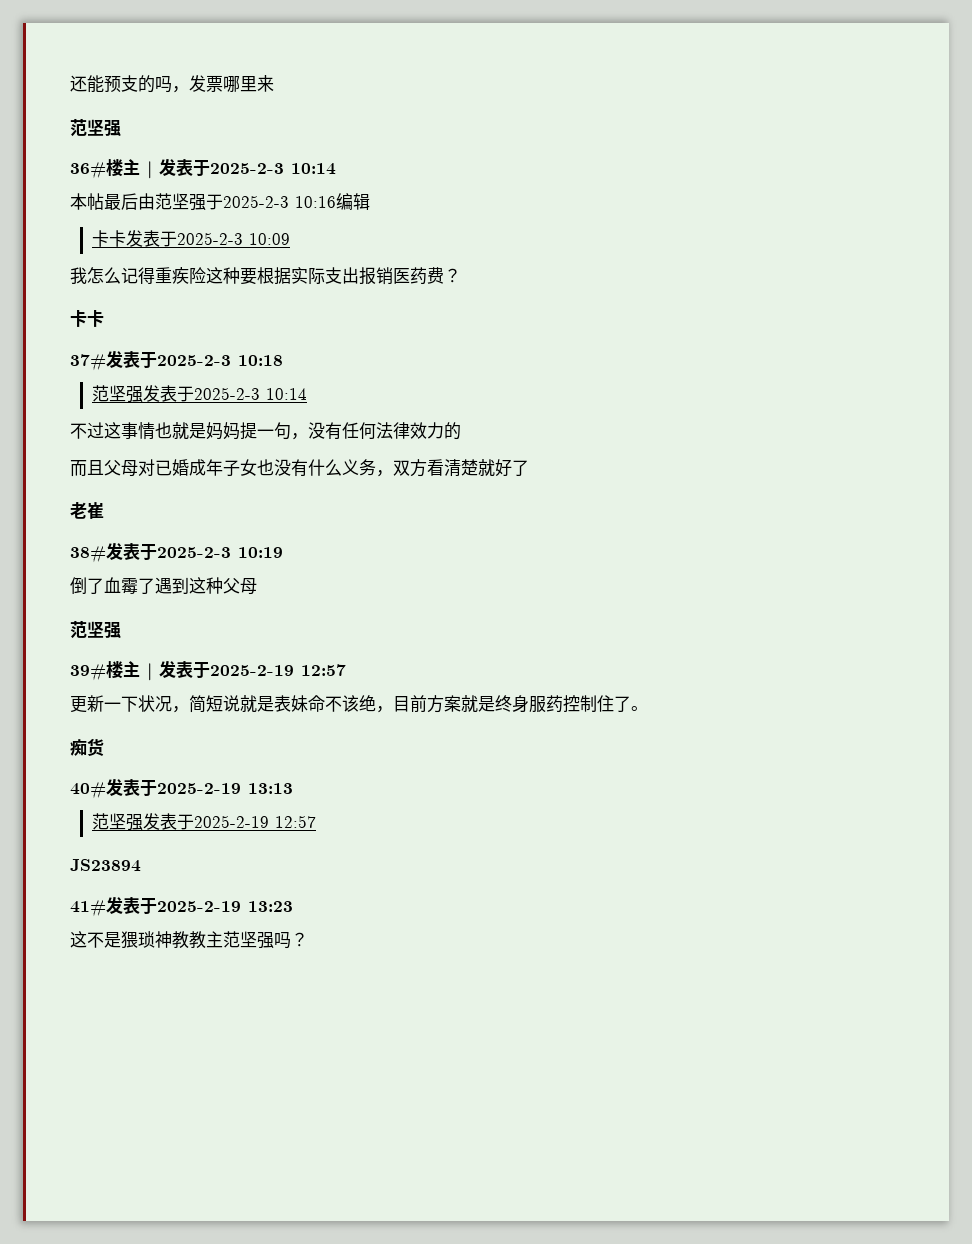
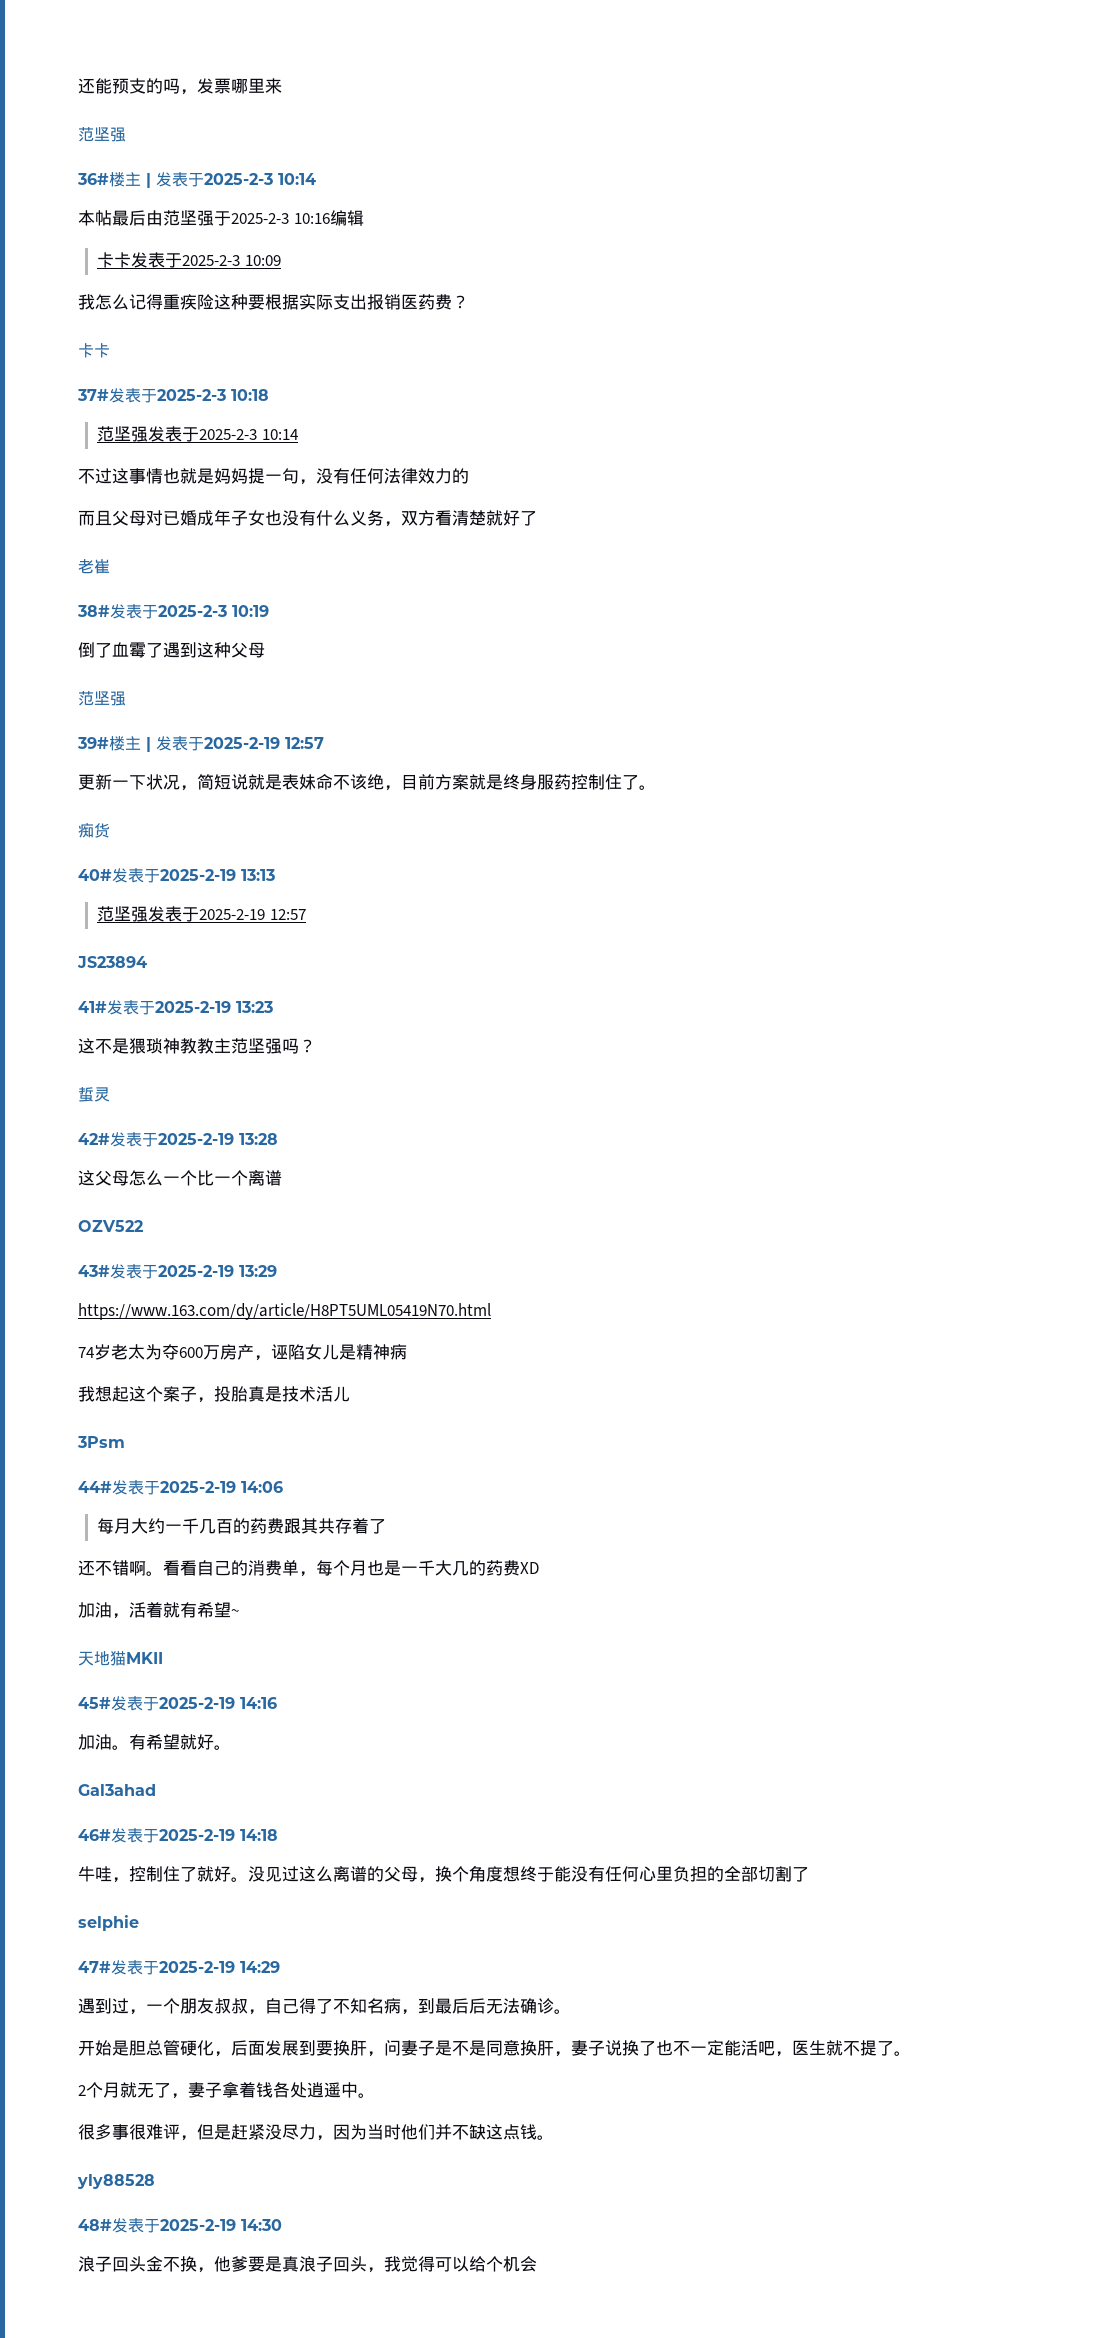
(308, 939) none -> [78,1087,110,1102] [78,1132,278,1147] [78,1170,282,1186] [78,1220,143,1232] [78,1264,277,1279] [78,1303,491,1320] [78,1344,407,1361] [78,1386,350,1403] [77,1436,125,1448] [78,1480,283,1495] [96,1518,386,1534] [78,1560,539,1577] [78,1602,239,1619] [78,1651,163,1666] [78,1696,277,1711] [78,1734,231,1750] [78,1784,156,1796] [78,1828,278,1843] [78,1865,809,1883] [78,1915,139,1931] [78,1960,280,1975] [78,1998,571,2015] [78,2040,911,2057] [78,2082,375,2099] [78,2124,554,2141] [77,2174,155,2189] [78,2218,282,2233] [78,2256,537,2273] // 蜇灵 // 42#发表于2025-2-19 13:28 // 这父母怎么一个比一个离谱 // OZV522 // 43#发表于2025-2-19 13:29 // https://www.163.com/dy/article/H8PT5UML05419N70.html // 74岁老太为夺600万房产，诬陷女儿是精神病 // 我想起这个案子，投胎真是技术活儿 // 3Psm // 44#发表于2025-2-19 14:06 // 每月大约一千几百的药费跟其共存着了 // 还不错啊。看看自己的消费单，每个月也是一千大几的药费XD // 加油，活着就有希望~ // 天地猫MKII // 45#发表于2025-2-19 14:16 // 加油。有希望就好。 // Gal3ahad // 46#发表于2025-2-19 14:18 // 牛哇，控制住了就好。没见过这么离谱的父母，换个角度想终于能没有任何心里负担的全部切割了 // selphie // 47#发表于2025-2-19 14:29 // 遇到过，一个朋友叔叔，自己得了不知名病，到最后后无法确诊。 // 开始是胆总管硬化，后面发展到要换肝，问妻子是不是同意换肝，妻子说换了也不一定能活吧，医生就不提了。 // 2个月就无了，妻子拿着钱各处逍遥中。 // 很多事很难评，但是赶紧没尽力，因为当时他们并不缺这点钱。 // yly88528 // 48#发表于2025-2-19 14:30 // 浪子回头金不换，他爹要是真浪子回头，我觉得可以给个机会

